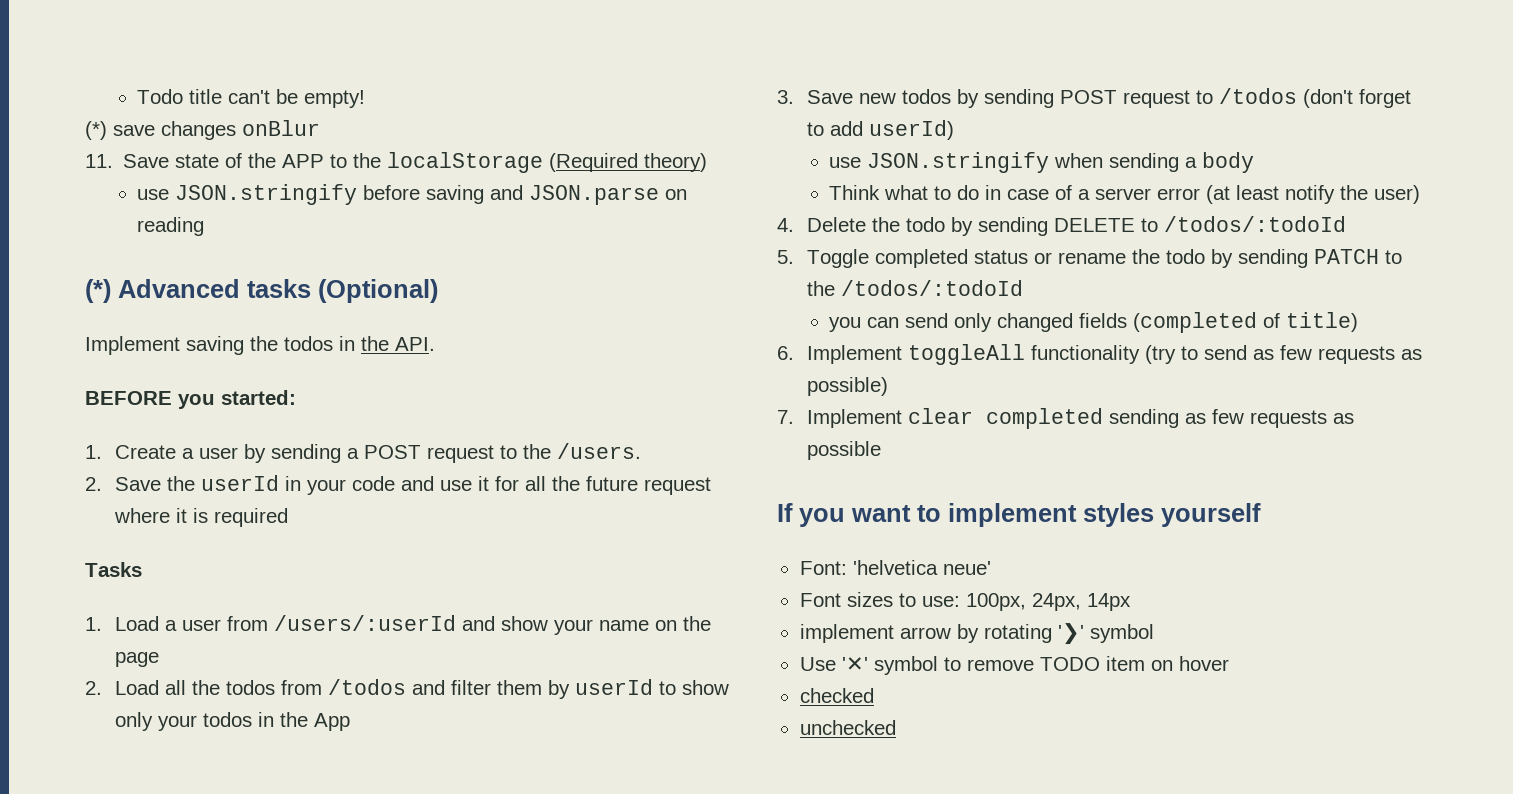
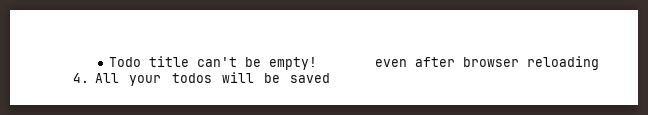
[85,120,320,140] [85,152,708,173] [137,184,688,205] [137,217,205,236] [85,279,438,303] [85,336,435,355] [85,390,296,409] [85,443,641,463] [85,475,711,495] [113,508,288,527] [85,562,142,577] [85,615,711,635] [114,652,159,667] [85,679,729,699] [114,712,350,731] [777,88,1411,108] [806,120,954,140] [829,152,1255,173] [829,185,1421,204] [777,216,1346,236] [777,249,1402,268] [806,280,1023,296] [829,312,1359,333] [777,344,1422,365] [806,377,888,396] [777,408,1354,429] [806,441,881,460] [777,503,1261,527] [799,560,991,575] [799,592,1131,611] [799,623,1154,645] [799,656,1229,675] [799,688,874,703] [799,720,896,735] (*) save changes onBlur // 11. Save state of the APP to the localStorage (Required theory) // use JSON.stringify before saving and JSON.parse on reading // (*) Advanced tasks (Optional) // Implement saving the todos in the API. // BEFORE you started: // 1. Create a user by sending a POST request to the /users. // 2. Save the userId in your code and use it for all the future request where it is required // Tasks // 1. Load a user from /users/:userId and show your name on the page // 2. Load all the todos from /todos and filter them by userId to show only your todos in the App // 3. Save new todos by sending POST request to /todos (don't forget to add userId) // use JSON.stringify when sending a body // Think what to do in case of a server error (at least notify the user) // 4. Delete the todo by sending DELETE to /todos/:todoId // 5. Toggle completed status or rename the todo by sending PATCH to the /todos/:todoId // you can send only changed fields (completed of title) // 6. Implement toggleAll functionality (try to send as few requests as possible) // 7. Implement clear completed sending as few requests as possible // If you want to implement styles yourself // Font: 'helvetica neue' // Font sizes to use: 100px, 24px, 14px // implement arrow by rotating '❯' symbol // Use '✕' symbol to remove TODO item on hover // checked // unchecked -> [73,72,330,86] [375,56,600,70] 4. All your todos will be saved even after browser reloading

